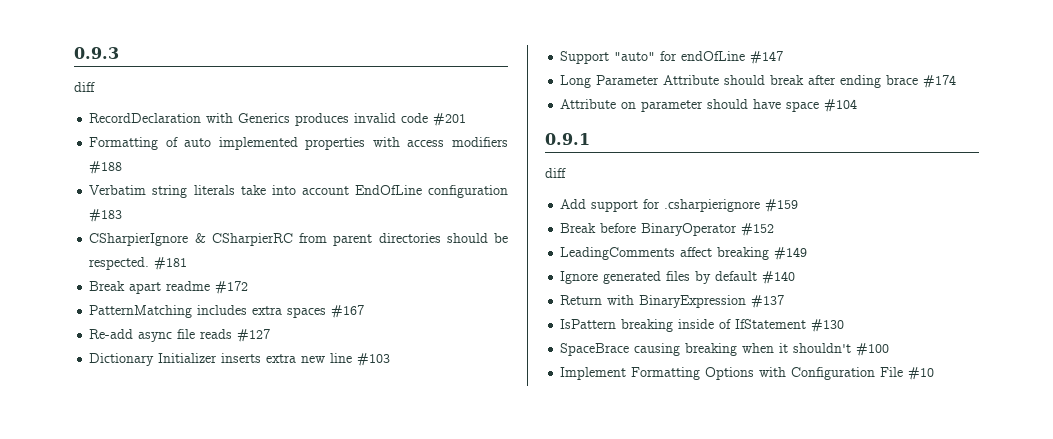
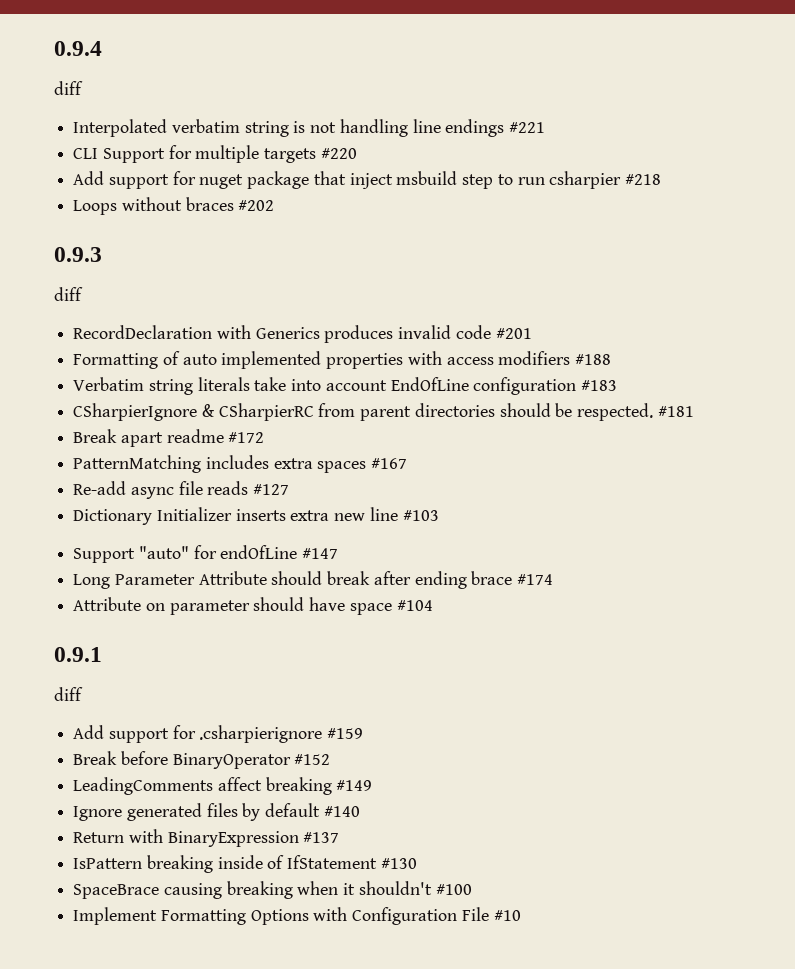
(74, 53) none -> [54,41,102,56] [54,81,83,95] [73,119,546,137] [73,145,357,163] [73,171,661,189] [73,197,275,215] 0.9.4 // diff // Interpolated verbatim string is not handling line endings #221 // CLI Support for multiple targets #220 // Add support for nuget package that inject msbuild step to run csharpier #218 // Loops without braces #202 //

